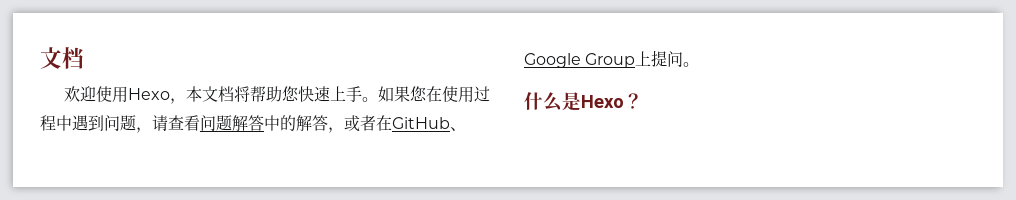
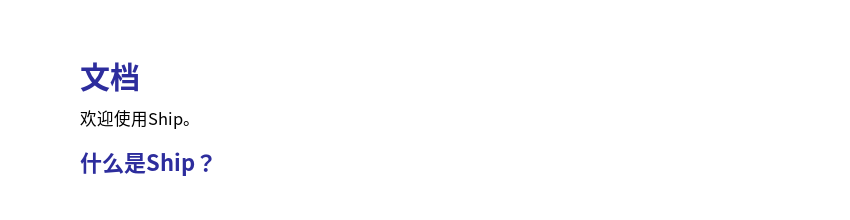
[127,86,490,104] [40,115,466,133] [524,50,684,68] Hexo，本文档将帮助您快速上手。如果您在使用过程中遇到问题，请查看问题解答中的解答，或者在GitHub、Google Group上提问 -> [148,112,183,129] Ship
[581,95,624,108] Hexo -> [146,152,195,176] Ship

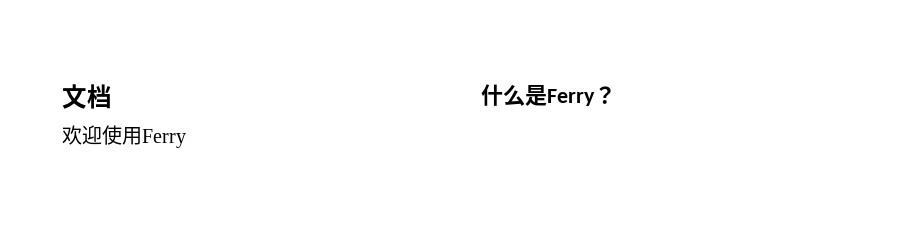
[148,112,200,129] Ship。 -> [142,129,186,148] Ferry
[146,152,195,176] Ship -> [547,89,595,106] Ferry

